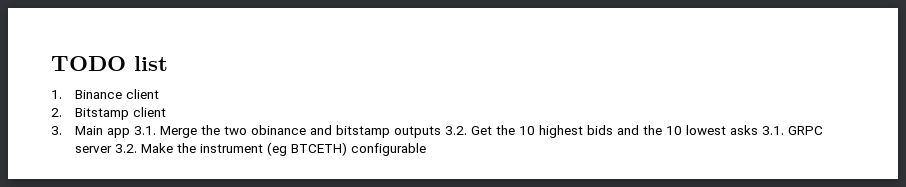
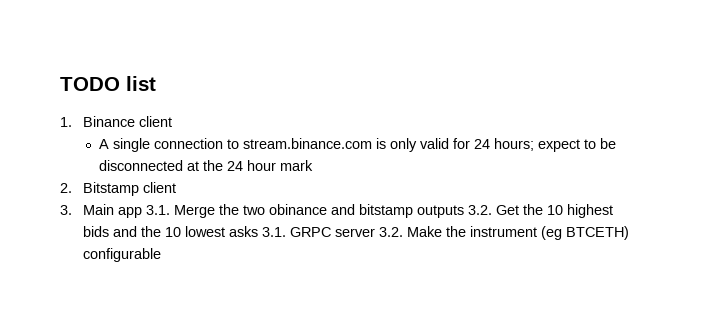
(159, 94) none -> [98,138,616,152] [98,160,313,171] // A single connection to stream.binance.com is only valid for 24 hours; expect to be disconnected at the 24 hour mark

